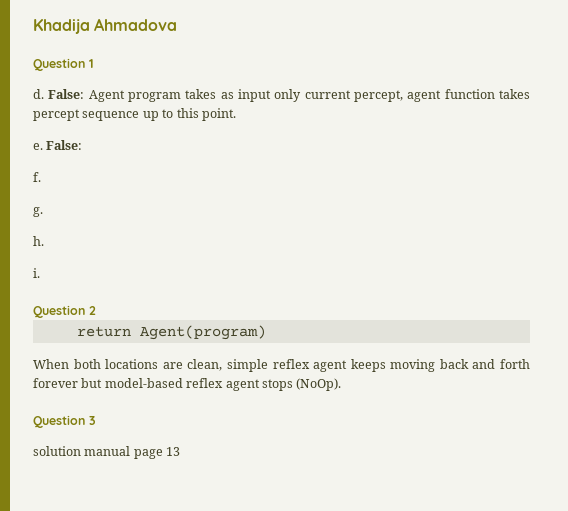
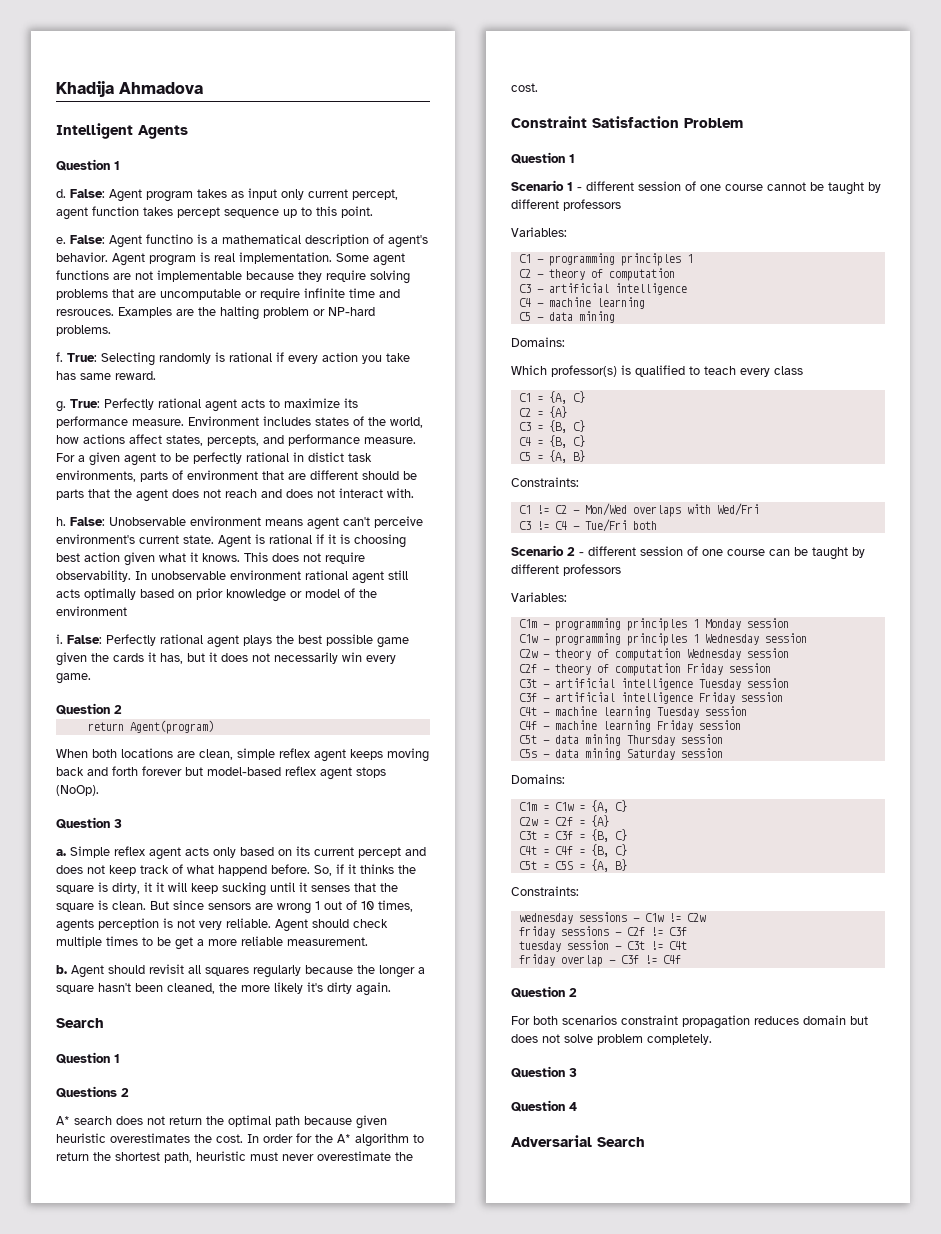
(178, 24) none -> [56,123,188,139] // Intelligent Agents
[33,172,41,182] [33,207,43,217] [33,236,44,246] [33,268,40,278] // f. // g. // h. // i. -> [109,234,428,248] [56,252,405,266] [56,270,410,284] [56,288,400,300] [56,306,375,320] [56,325,111,336] [56,352,410,366] [56,371,156,380] [56,398,358,412] [56,416,423,428] [56,434,416,446] [56,452,372,466] [56,470,417,482] [56,488,414,502] [56,516,423,530] [56,534,406,548] [56,552,365,566] [56,570,408,584] [56,588,377,602] [56,606,127,616] [56,634,409,648] [56,652,396,666] [56,673,91,684] Agent functino is a mathematical description of agent's behavior. Agent program is real implementation. Some agent functions are not implementable because they require solving problems that are uncomputable or require infinite time and resrouces. Examples are the halting problem or NP-hard problems. // f. True: Selecting randomly is rational if every action you take has same reward. // g. True: Perfectly rational agent acts to maximize its performance measure. Environment includes states of the world, how actions affect states, percepts, and performance measure. For a given agent to be perfectly rational in distict task environments, parts of environment that are different should be parts that the agent does not reach and does not interact with. // h. False: Unobservable environment means agent can't perceive environment's current state. Agent is rational if it is choosing best action given what it knows. This does not require observability. In unobservable environment rational agent still acts optimally based on prior knowledge or model of the environment // i. False: Perfectly rational agent plays the best possible game given the cards it has, but it does not necessarily win every game.
[33,446,181,459] solution manual page 13 -> [56,846,426,860] [56,864,416,876] [56,882,398,896] [56,900,413,914] [56,918,388,932] [56,936,368,950] [56,964,425,978] [56,982,391,996] [56,1018,104,1028] [56,1052,120,1064] [56,1086,129,1098] [56,1115,387,1129] [56,1133,424,1147] [56,1151,413,1163] [511,83,538,92] [511,116,743,128] [511,152,575,164] [511,180,881,195] [511,199,621,211] [511,227,567,237] [518,253,693,266] [518,268,675,281] [518,283,687,295] [518,297,645,309] [518,311,615,323] [511,337,565,347] [511,365,803,377] [518,391,585,404] [518,406,567,418] [518,420,585,433] [518,435,585,448] [518,450,585,463] [511,477,579,487] [518,503,759,517] [518,519,657,532] [511,545,865,560] [511,564,621,576] [511,592,567,602] [518,618,789,631] [518,633,807,646] [518,648,789,661] [518,663,771,676] [518,678,789,690] [518,692,783,704] [518,706,747,718] [518,720,741,732] [518,734,723,746] [518,748,723,760] [511,774,565,784] [518,800,627,813] [518,815,609,827] [518,829,627,842] [518,844,627,857] [518,859,627,872] [511,886,579,896] [518,912,706,924] [518,926,687,938] [518,940,687,952] [518,954,681,967] [511,986,577,998] [511,1015,868,1029] [511,1034,712,1045] [511,1066,577,1078] [511,1100,577,1112] [511,1135,645,1147] a. Simple reflex agent acts only based on its current percept and does not keep track of what happend before. So, if it thinks the square is dirty, it it will keep sucking until it senses that the square is clean. But since sensors are wrong 1 out of 10 times, agents perception is not very reliable. Agent should check multiple times to be get a more reliable measurement. // b. Agent should revisit all squares regularly because the longer a square hasn't been cleaned, the more likely it's dirty again. // Search // Question 1 // Questions 2 // A* search does not return the optimal path because given heuristic overestimates the cost. In order for the A* algorithm to return the shortest path, heuristic must never overestimate the cost. // Constraint Satisfaction Problem // Question 1 // Scenario 1 - different session of one course cannot be taught by different professors // Variables: // C1 - programming principles 1 // C2 - theory of computation // C3 - artificial intelligence // C4 - machine learning // C5 - data mining // Domains: // Which professor(s) is qualified to teach every class // C1 = {A, C} // C2 = {A} // C3 = {B, C} // C4 = {B, C} // C5 = {A, B} // Constraints: // C1 != C2 - Mon/Wed overlaps with Wed/Fri // C3 != C4 - Tue/Fri both // Scenario 2 - different session of one course can be taught by different professors // Variables: // C1m - programming principles 1 Monday session // C1w - programming principles 1 Wednesday session // C2w - theory of computation Wednesday session // C2f - theory of computation Friday session // C3t - artificial intelligence Tuesday session // C3f - artificial intelligence Friday session // C4t - machine learning Tuesday session // C4f - machine learning Friday session // C5t - data mining Thursday session // C5s - data mining Saturday session // Domains: // C1m = C1w = {A, C} // C2w = C2f = {A} // C3t = C3f = {B, C} // C4t = C4f = {B, C} // C5t = C5S = {A, B} // Constraints: // wednesday sessions - C1w != C2w // friday sessions - C2f != C3f // tuesday session - C3t != C4t // friday overlap - C3f != C4f // Question 2 // For both scenarios constraint propagation reduces domain but does not solve problem completely. // Question 3 // Question 4 // Adversarial Search

